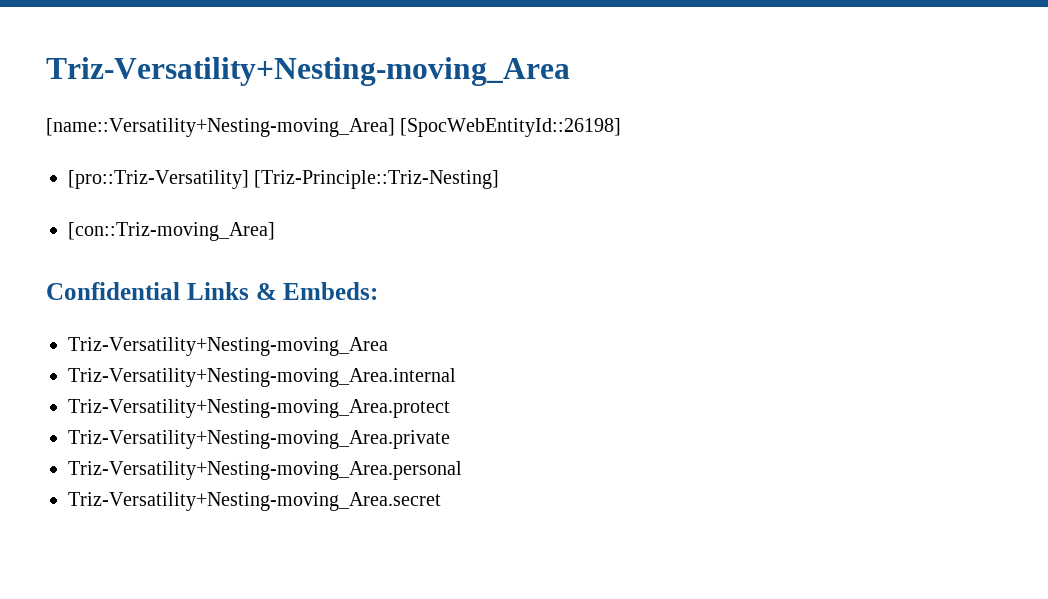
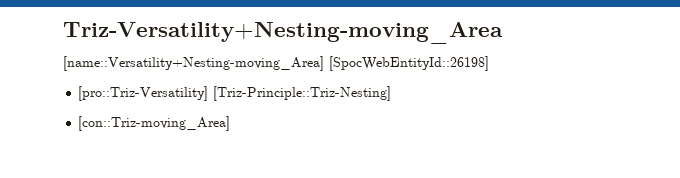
[46,282,379,300] [68,337,388,356] [68,368,456,387] [68,399,450,418] [68,430,450,449] [68,461,462,480] [68,492,441,511] // Confidential Links & Embeds: // Triz-Versatility+Nesting-moving_Area // Triz-Versatility+Nesting-moving_Area.internal // Triz-Versatility+Nesting-moving_Area.protect // Triz-Versatility+Nesting-moving_Area.private // Triz-Versatility+Nesting-moving_Area.personal // Triz-Versatility+Nesting-moving_Area.secret -> (231, 123) none

